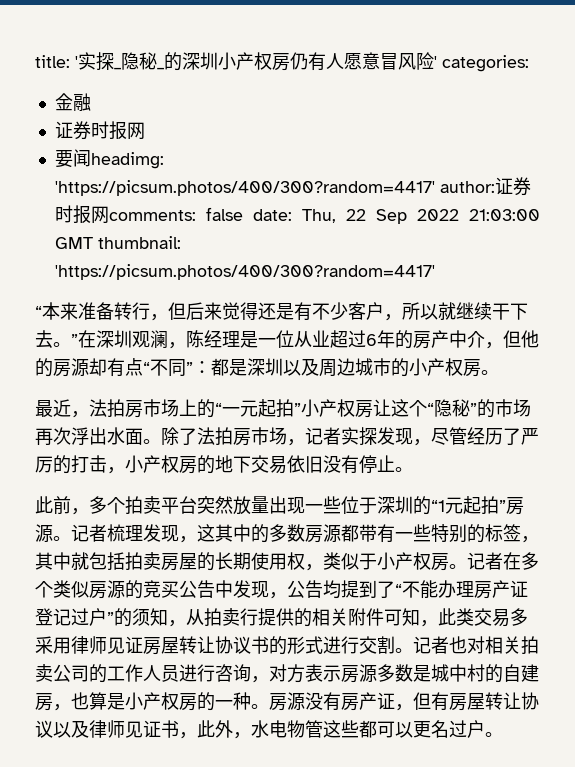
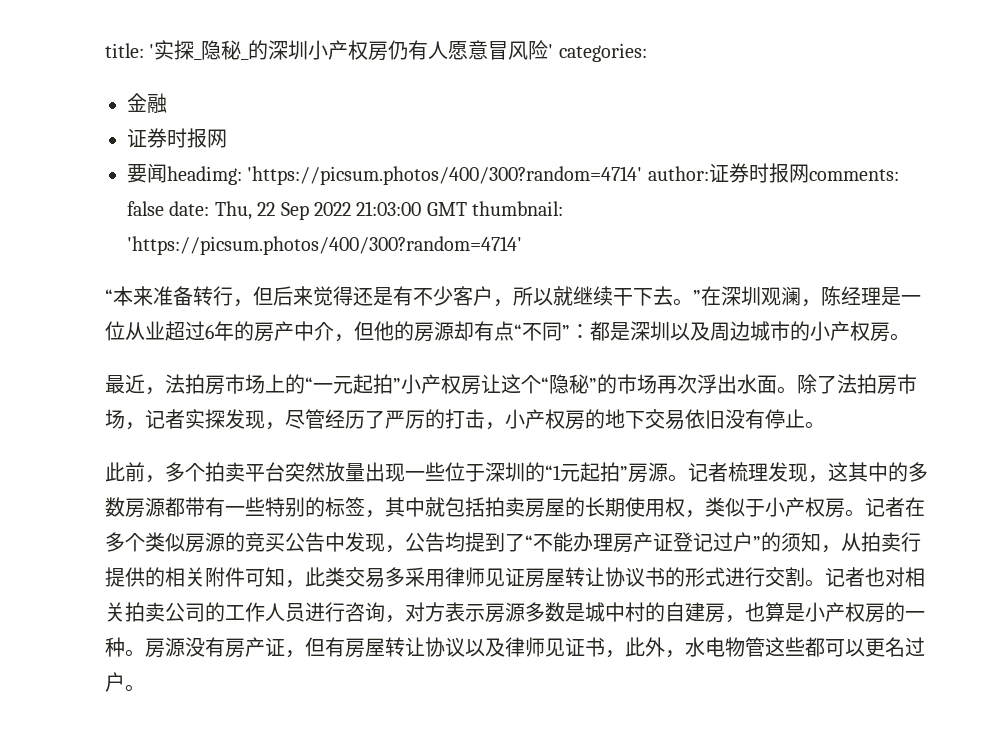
[54,180,435,196] 'https://picsum.photos/400/300?random=4417' -> [247,166,643,185] 'https://picsum.photos/400/300?random=4714'
[54,264,435,280] 'https://picsum.photos/400/300?random=4417' -> [127,236,522,255] 'https://picsum.photos/400/300?random=4714'

